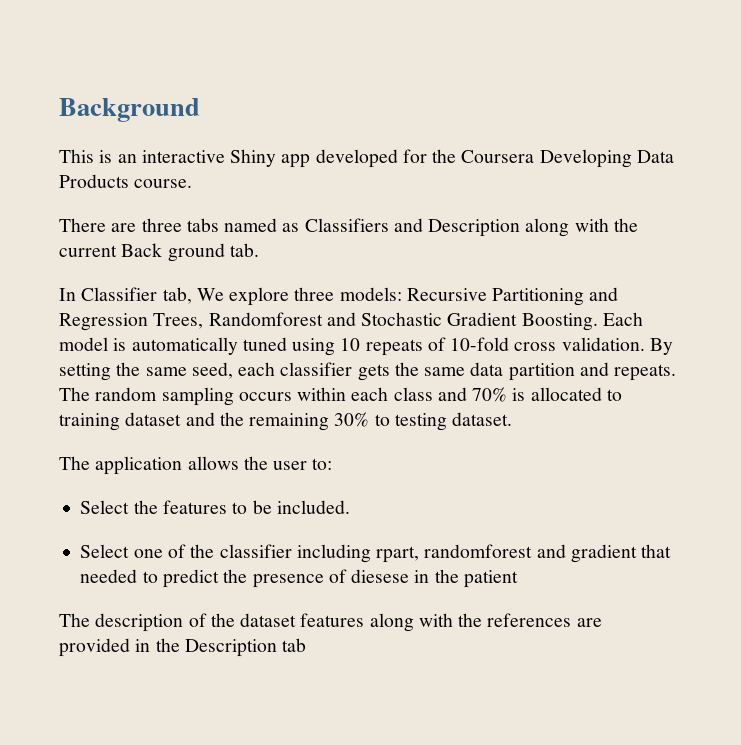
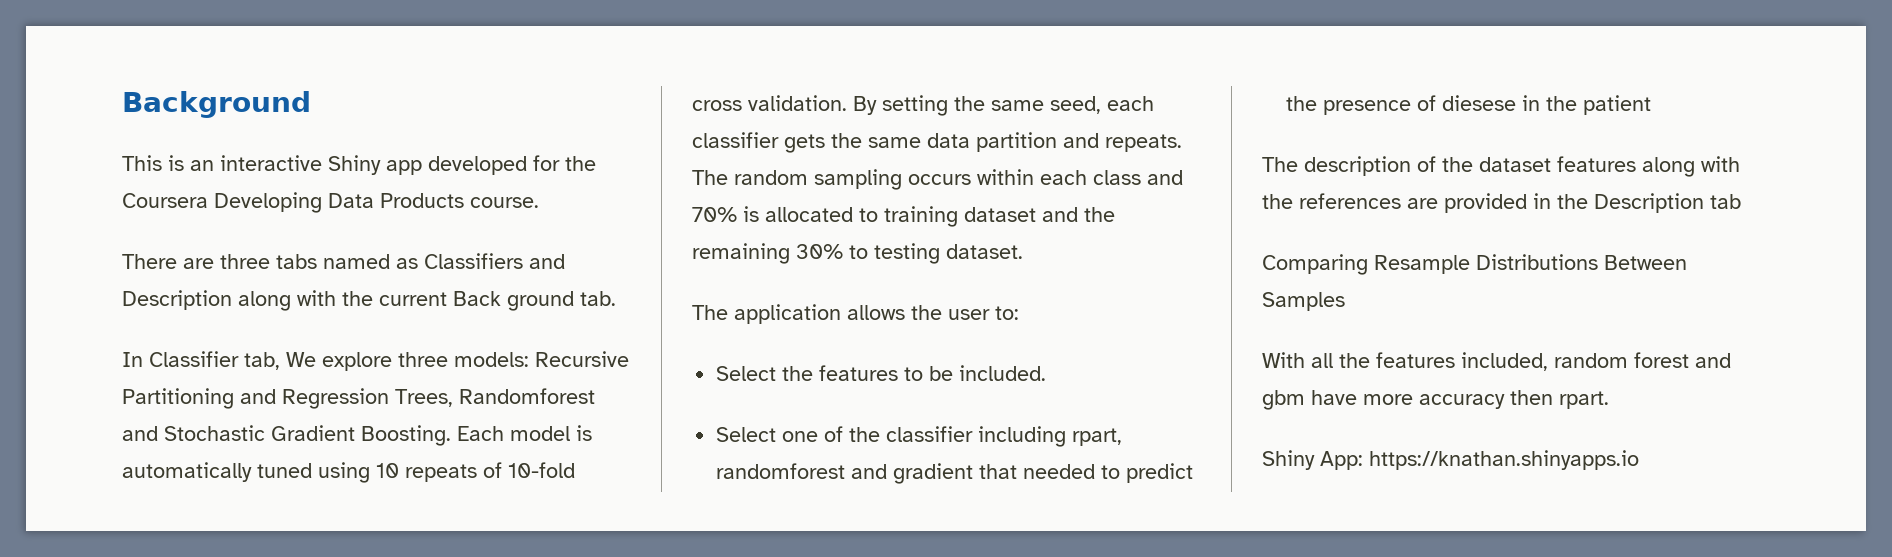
(307, 645) none -> [1262,254,1687,275] [1262,292,1345,311] [1262,352,1731,371] [1262,390,1609,410] [1262,450,1639,470] // Comparing Resample Distributions Between Samples // With all the features included, random forest and gbm have more accuracy then rpart. // Shiny App: https://knathan.shinyapps.io

